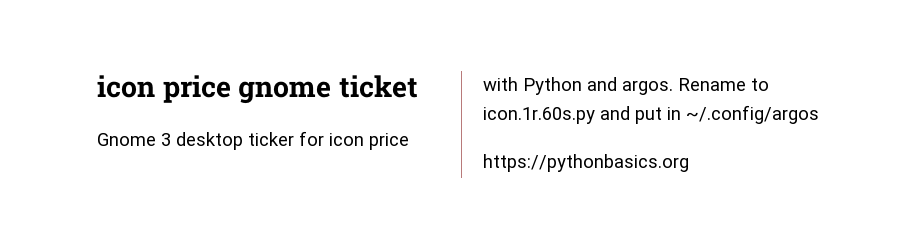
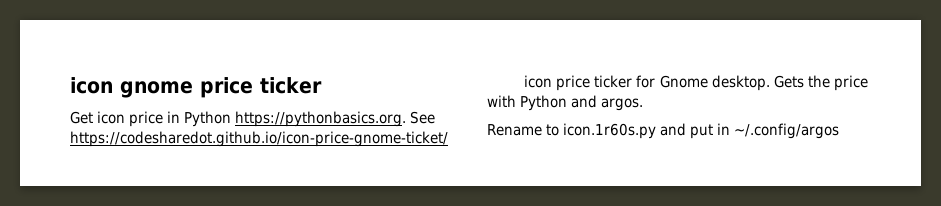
[97,75,419,104] [97,131,364,150] icon price gnome ticket // Gnome 3 desktop ticker for icon -> [70,77,322,98] [70,111,436,127] [70,131,448,147] [524,75,830,91] icon gnome price ticker // Get icon price in Python https://pythonbasics.org. See https://codesharedot.github.io/icon-price-gnome-ticket/ // icon price ticker for Gnome desktop. Gets the
(673, 87) none -> (644, 104) //
[483,107,595,124] icon.1r.60s.py -> [563,123,657,139] icon.1r60s.py
[483,154,689,172] // https://pythonbasics.org -> (840, 131) none

